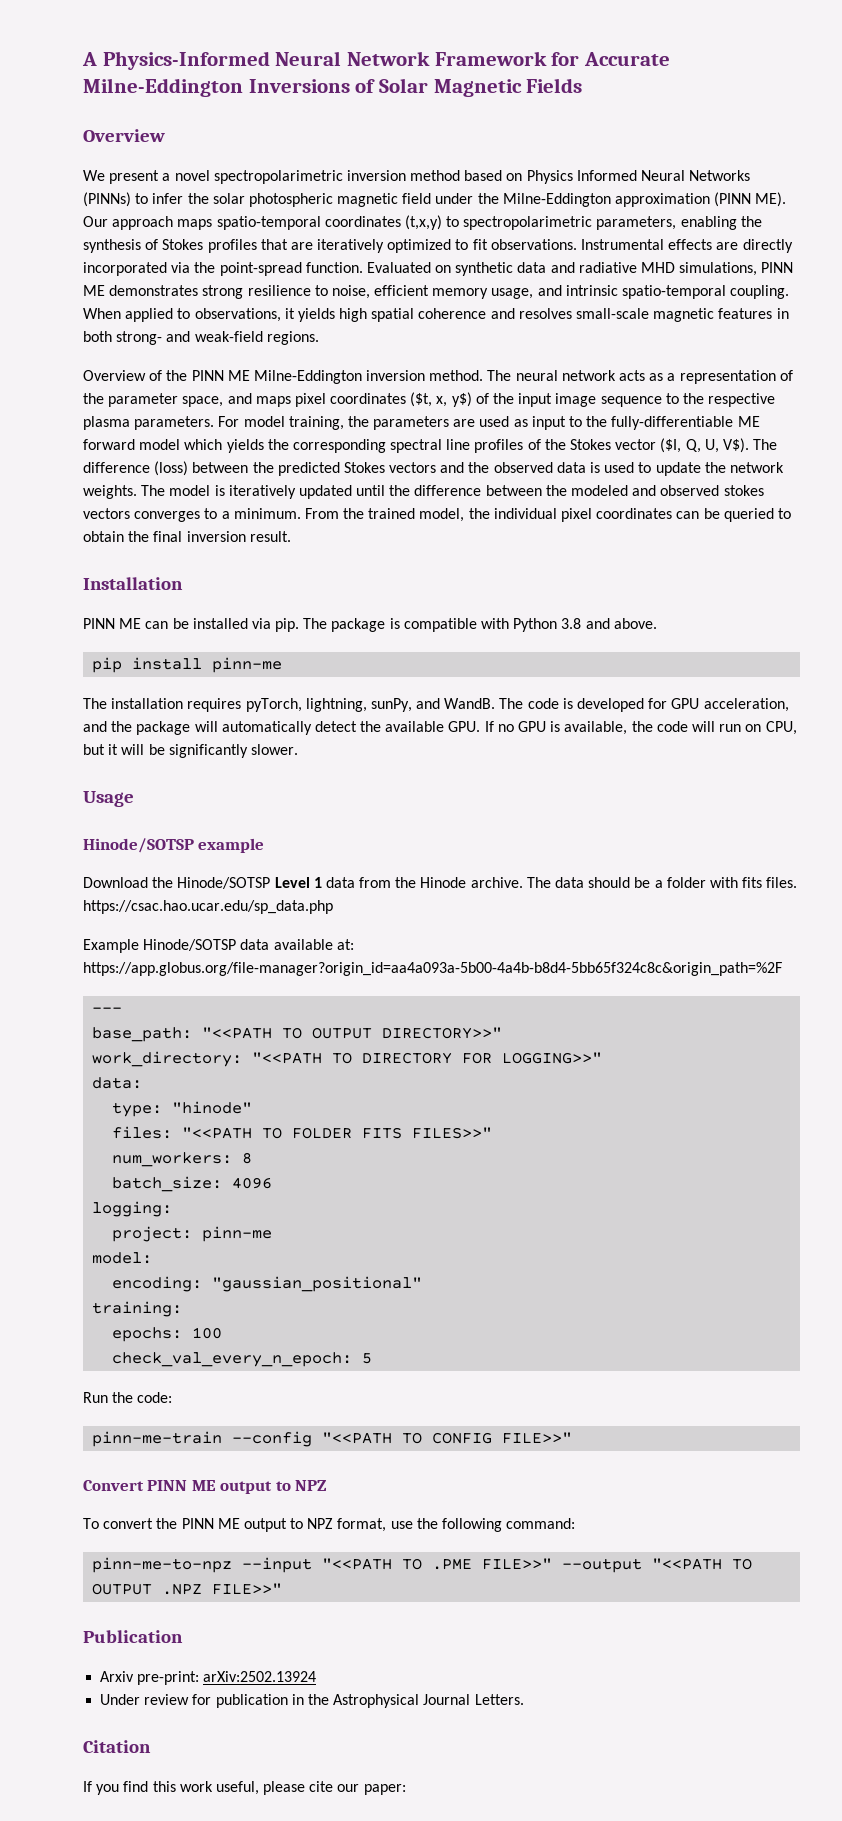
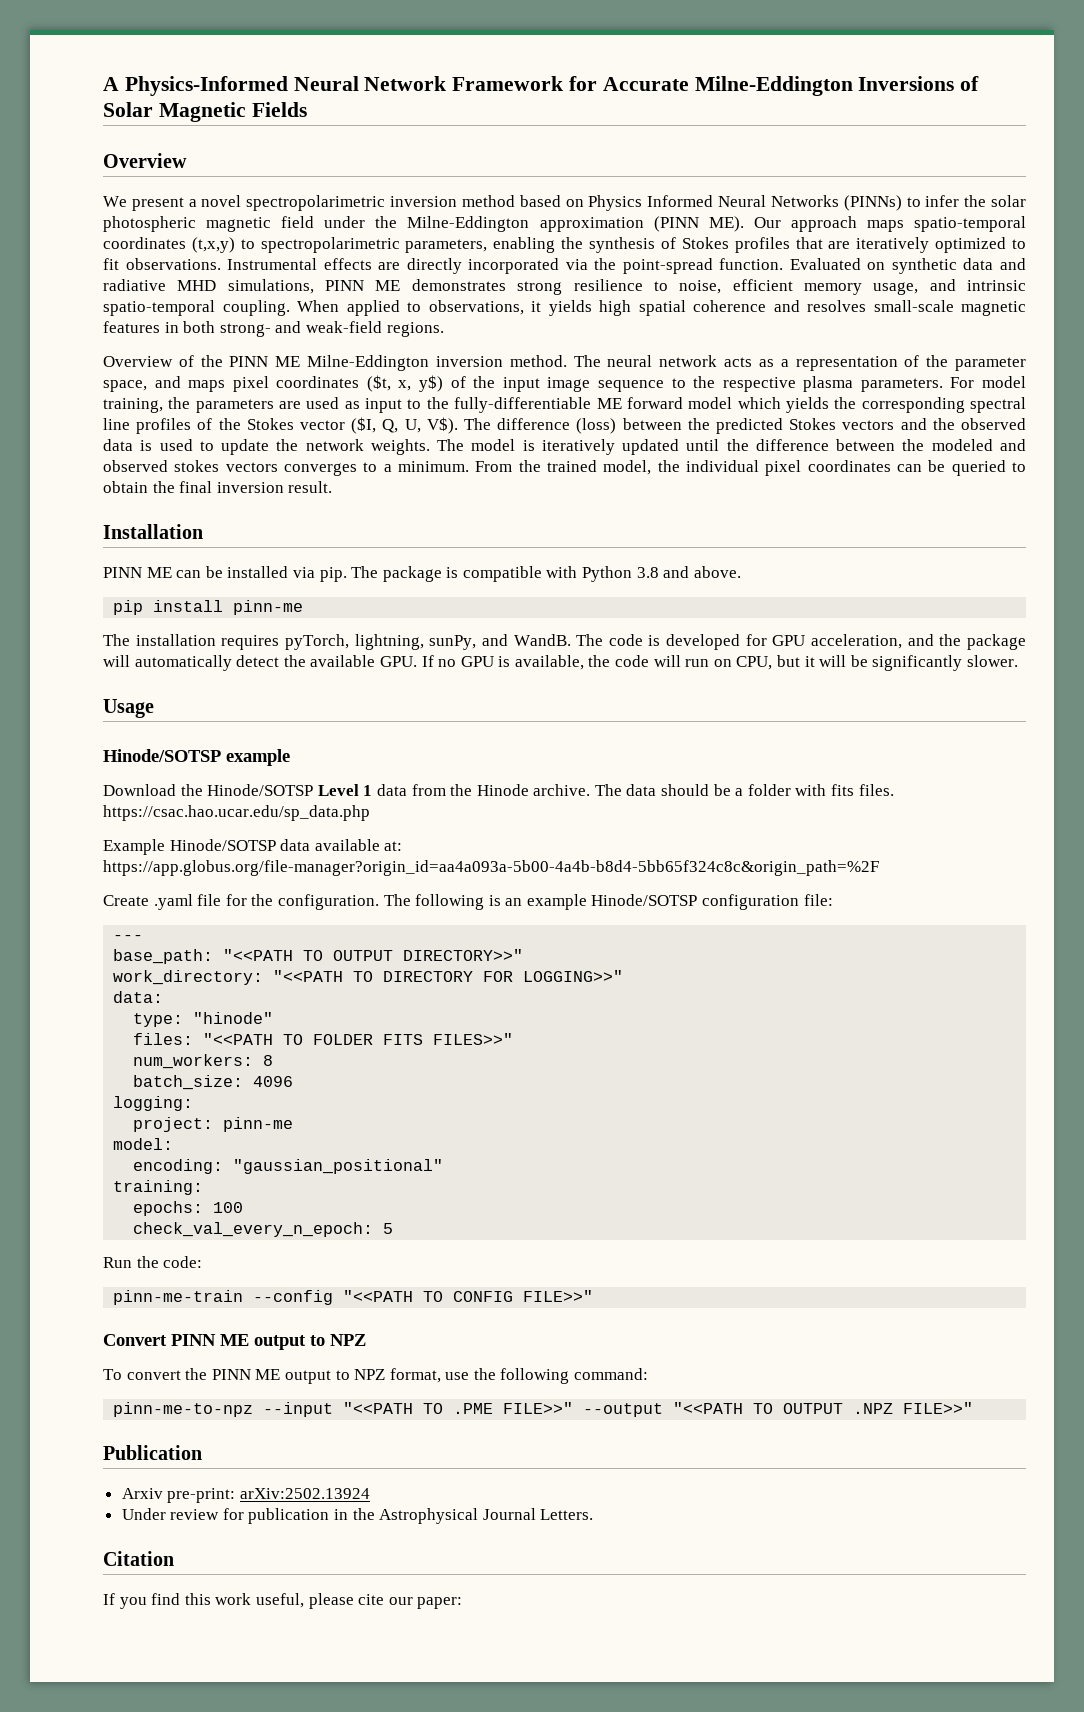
(782, 969) none -> [103,894,833,910] // Create .yaml file for the configuration. The following is an example Hinode/SOTSP configuration file:

